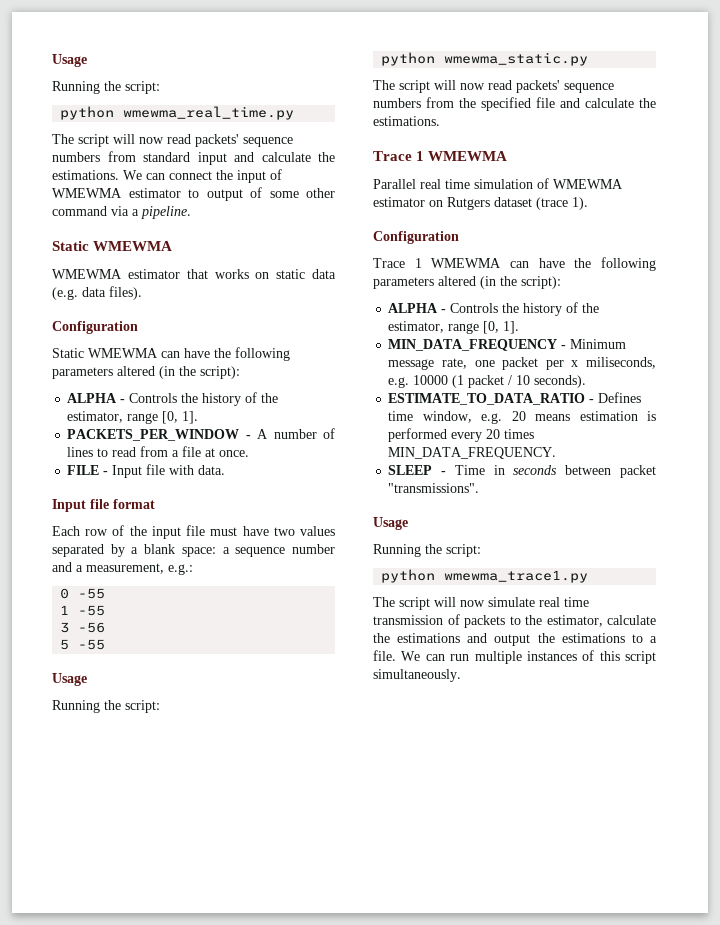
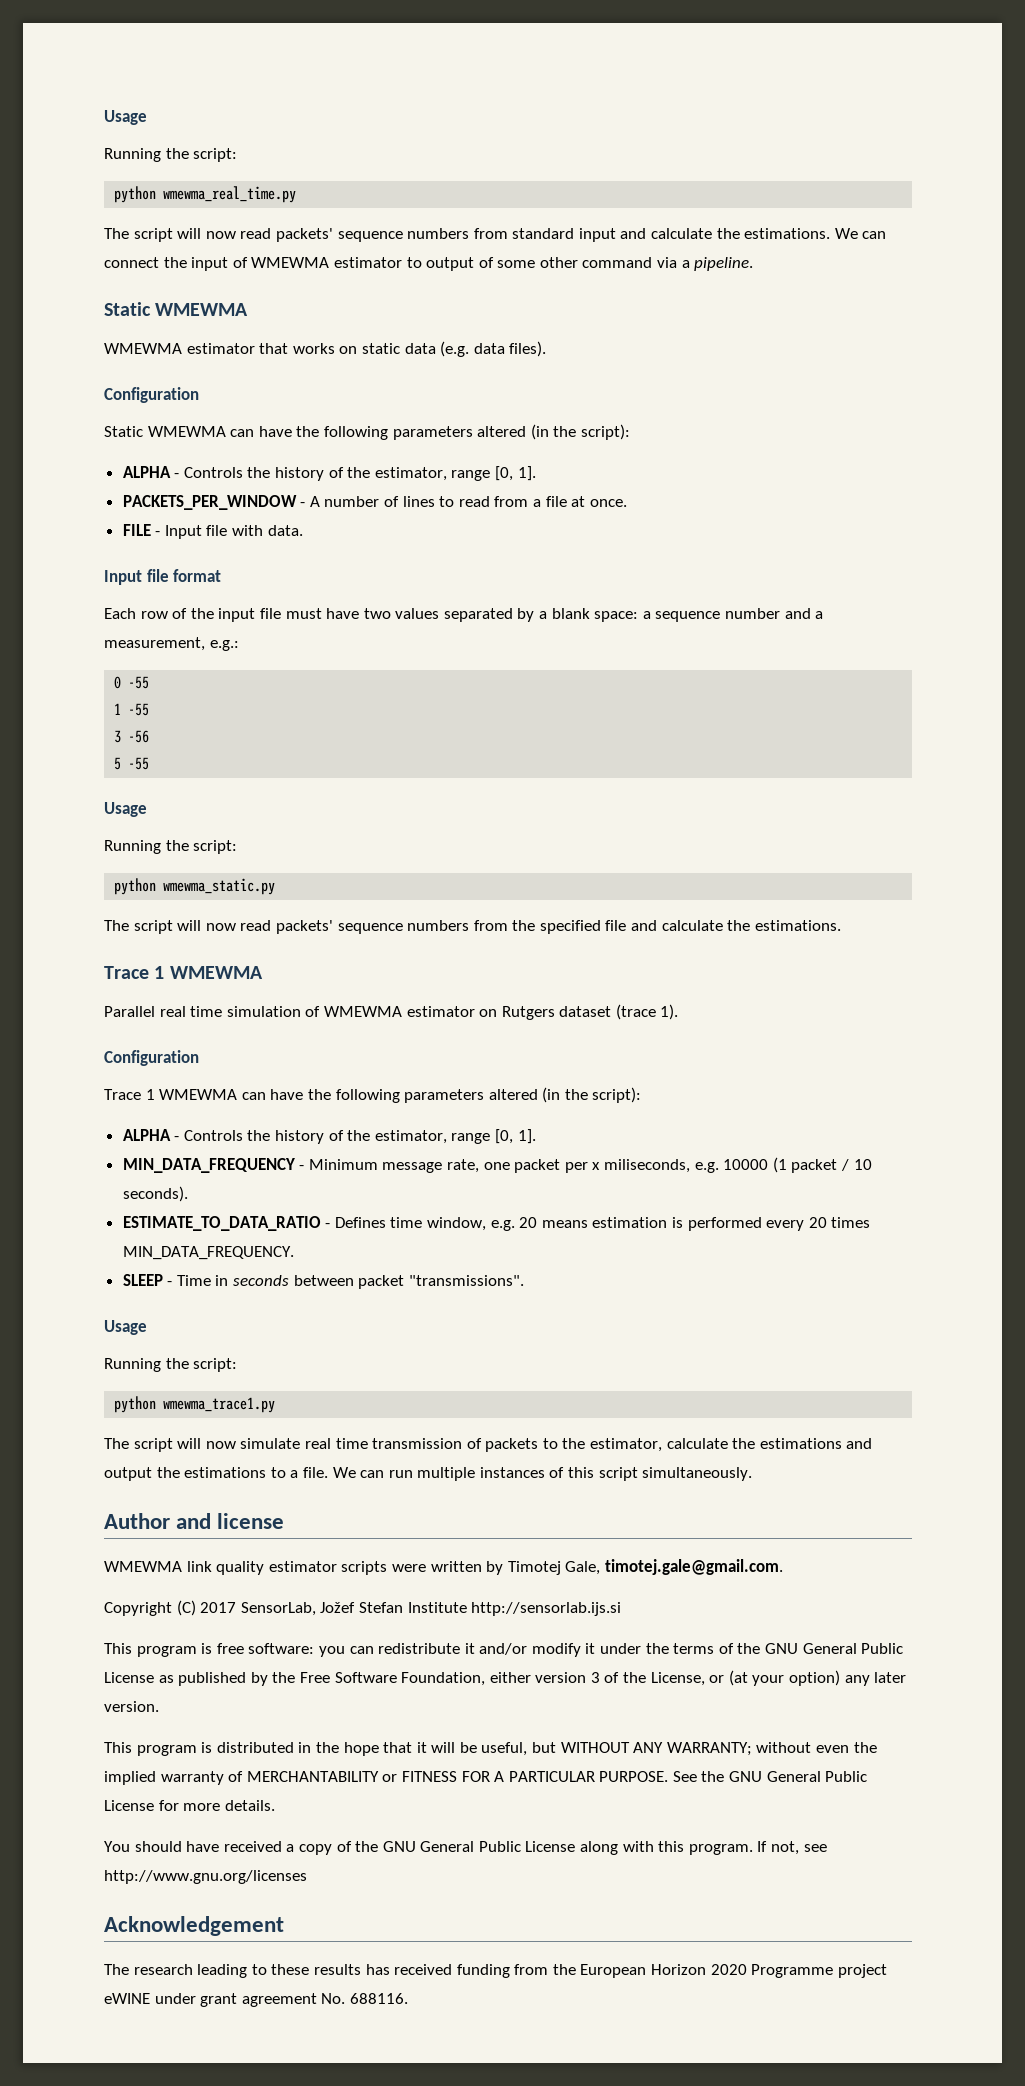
(461, 675) none -> [104,1513,285,1529] [104,1559,783,1575] [104,1600,622,1616] [104,1643,904,1657] [104,1670,907,1686] [104,1701,159,1712] [104,1742,877,1756] [104,1771,868,1785] [104,1800,275,1811] [104,1841,827,1855] [104,1870,307,1884] [104,1916,284,1936] [104,1964,887,1978] [104,1993,408,2007] // Author and license // WMEWMA link quality estimator scripts were written by Timotej Gale, timotej.gale@gmail.com. // Copyright (C) 2017 SensorLab, Jožef Stefan Institute http://sensorlab.ijs.si // This program is free software: you can redistribute it and/or modify it under the terms of the GNU General Public License as published by the Free Software Foundation, either version 3 of the License, or (at your option) any later version. // This program is distributed in the hope that it will be useful, but WITHOUT ANY WARRANTY; without even the implied warranty of MERCHANTABILITY or FITNESS FOR A PARTICULAR PURPOSE. See the GNU General Public License for more details. // You should have received a copy of the GNU General Public License along with this program. If not, see http://www.gnu.org/licenses // Acknowledgement // The research leading to these results has received funding from the European Horizon 2020 Programme project eWINE under grant agreement No. 688116.

